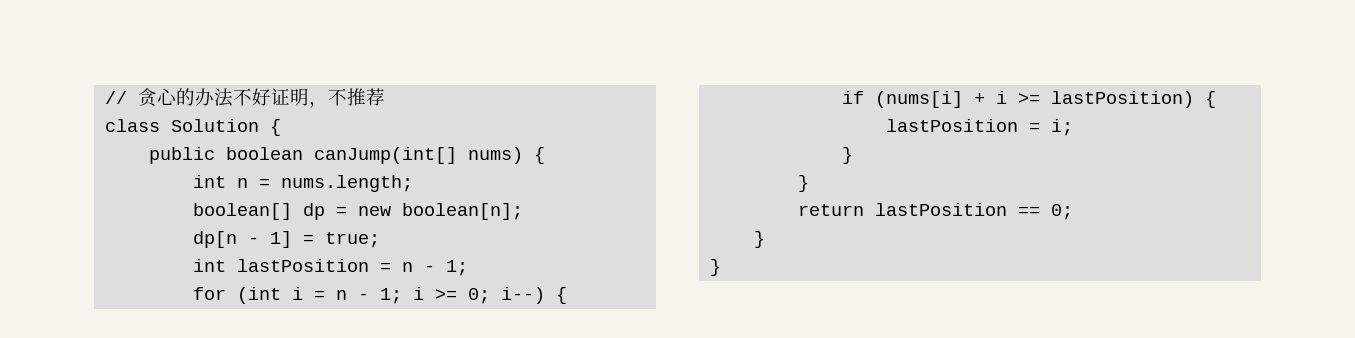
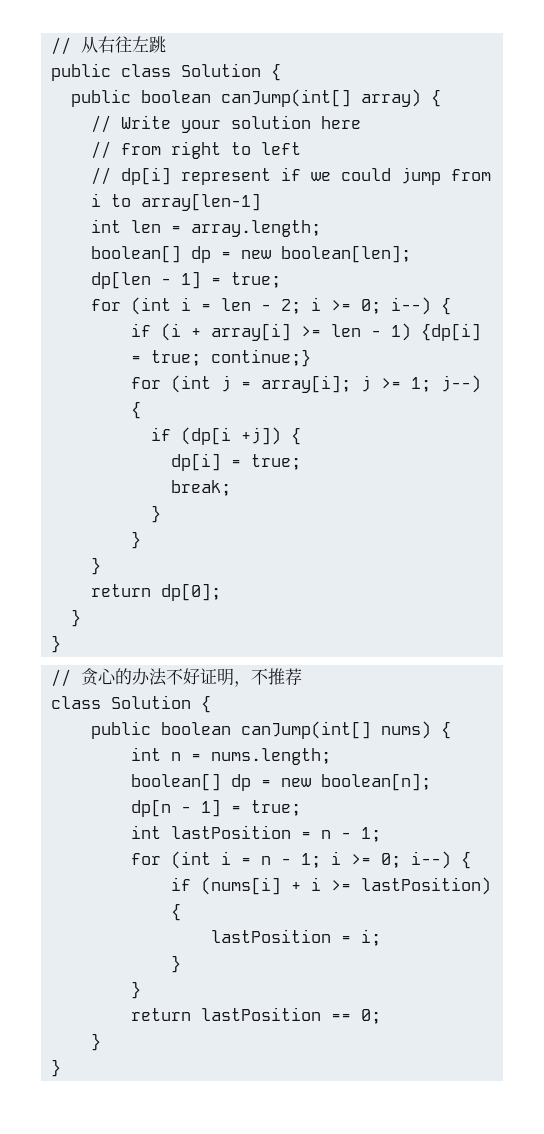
[104,91,127,104] // -> [50,36,166,55] [50,63,281,81] [70,89,441,107] [90,115,361,133] [90,141,301,159] [90,167,491,185] [90,193,261,211] [90,219,321,237] [90,245,411,263] [90,271,281,289] [90,297,451,315] [130,323,481,341] [130,349,311,367] [130,375,481,393] [130,401,141,419] [150,427,301,445] [170,453,301,471] [170,480,231,496] [150,505,161,523] [130,531,141,549] [90,557,101,575] [90,583,221,601] [70,609,81,627] [50,635,61,653] [50,669,71,687] // 从右往左跳 // public class Solution { // public boolean canJump(int[] array) { // // Write your solution here // // from right to left // // dp[i] represent if we could jump from i to array[len-1] // int len = array.length; // boolean[] dp = new boolean[len]; // dp[len - 1] = true; // for (int i = len - 2; i >= 0; i--) { // if (i + array[i] >= len - 1) {dp[i] = true; continue;} // for (int j = array[i]; j >= 1; j--) { // if (dp[i +j]) { // dp[i] = true; // break; // } // } // } // return dp[0]; // } // } // //

